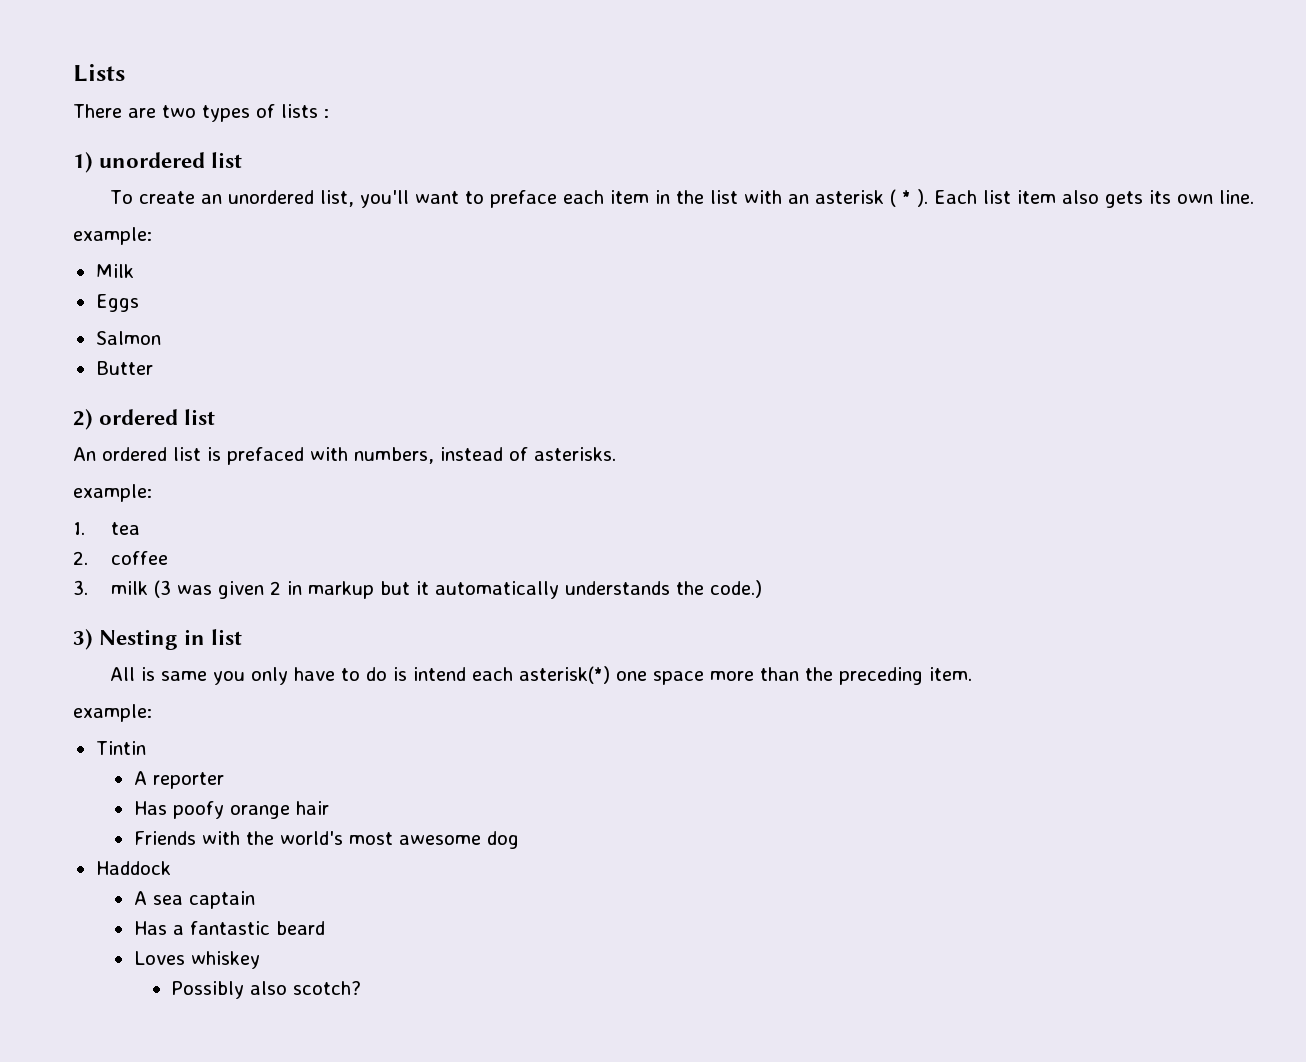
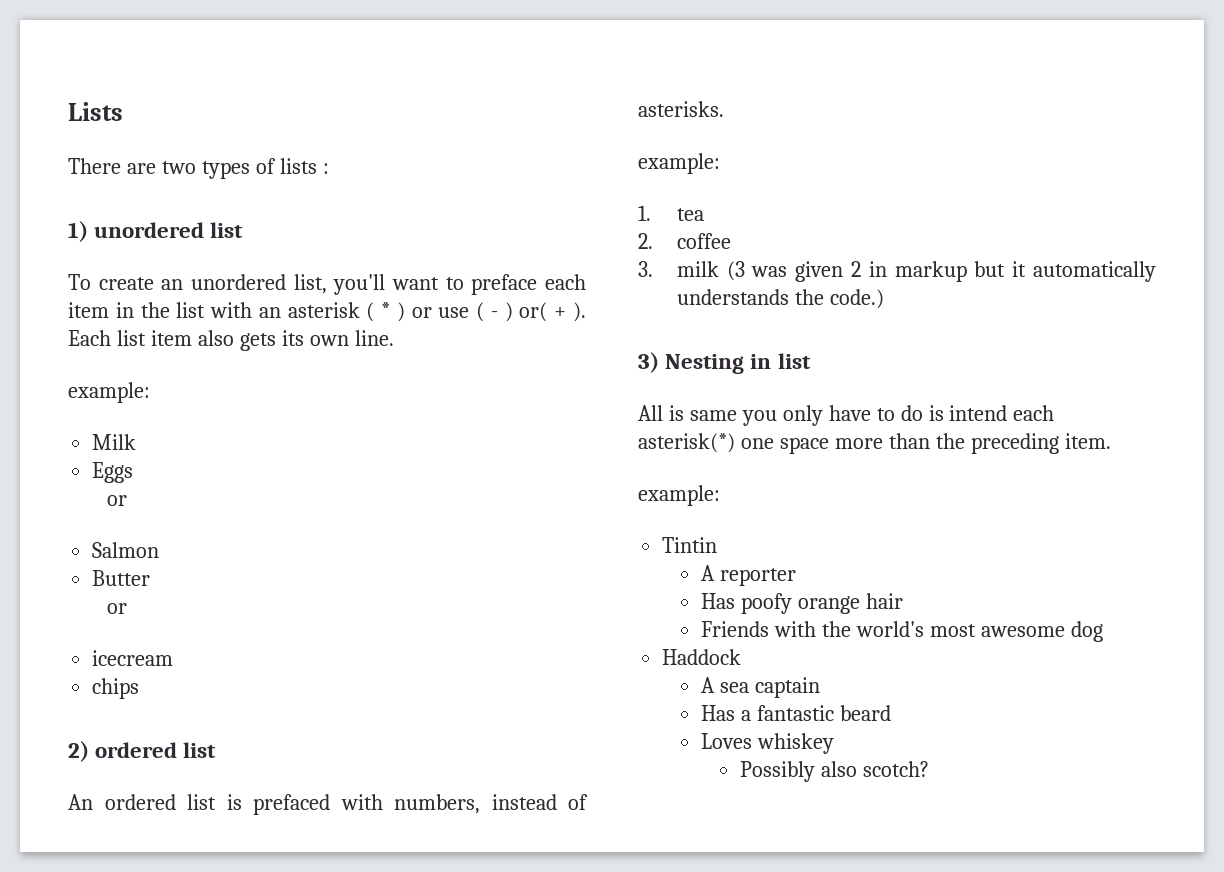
(911, 197) none -> [396,302,567,322] ) or use ( - ) or( +
(139, 303) none -> [106,495,127,506] // or
(153, 368) none -> [106,603,127,614] [92,650,174,666] [92,678,140,699] // or // icecream // chips

